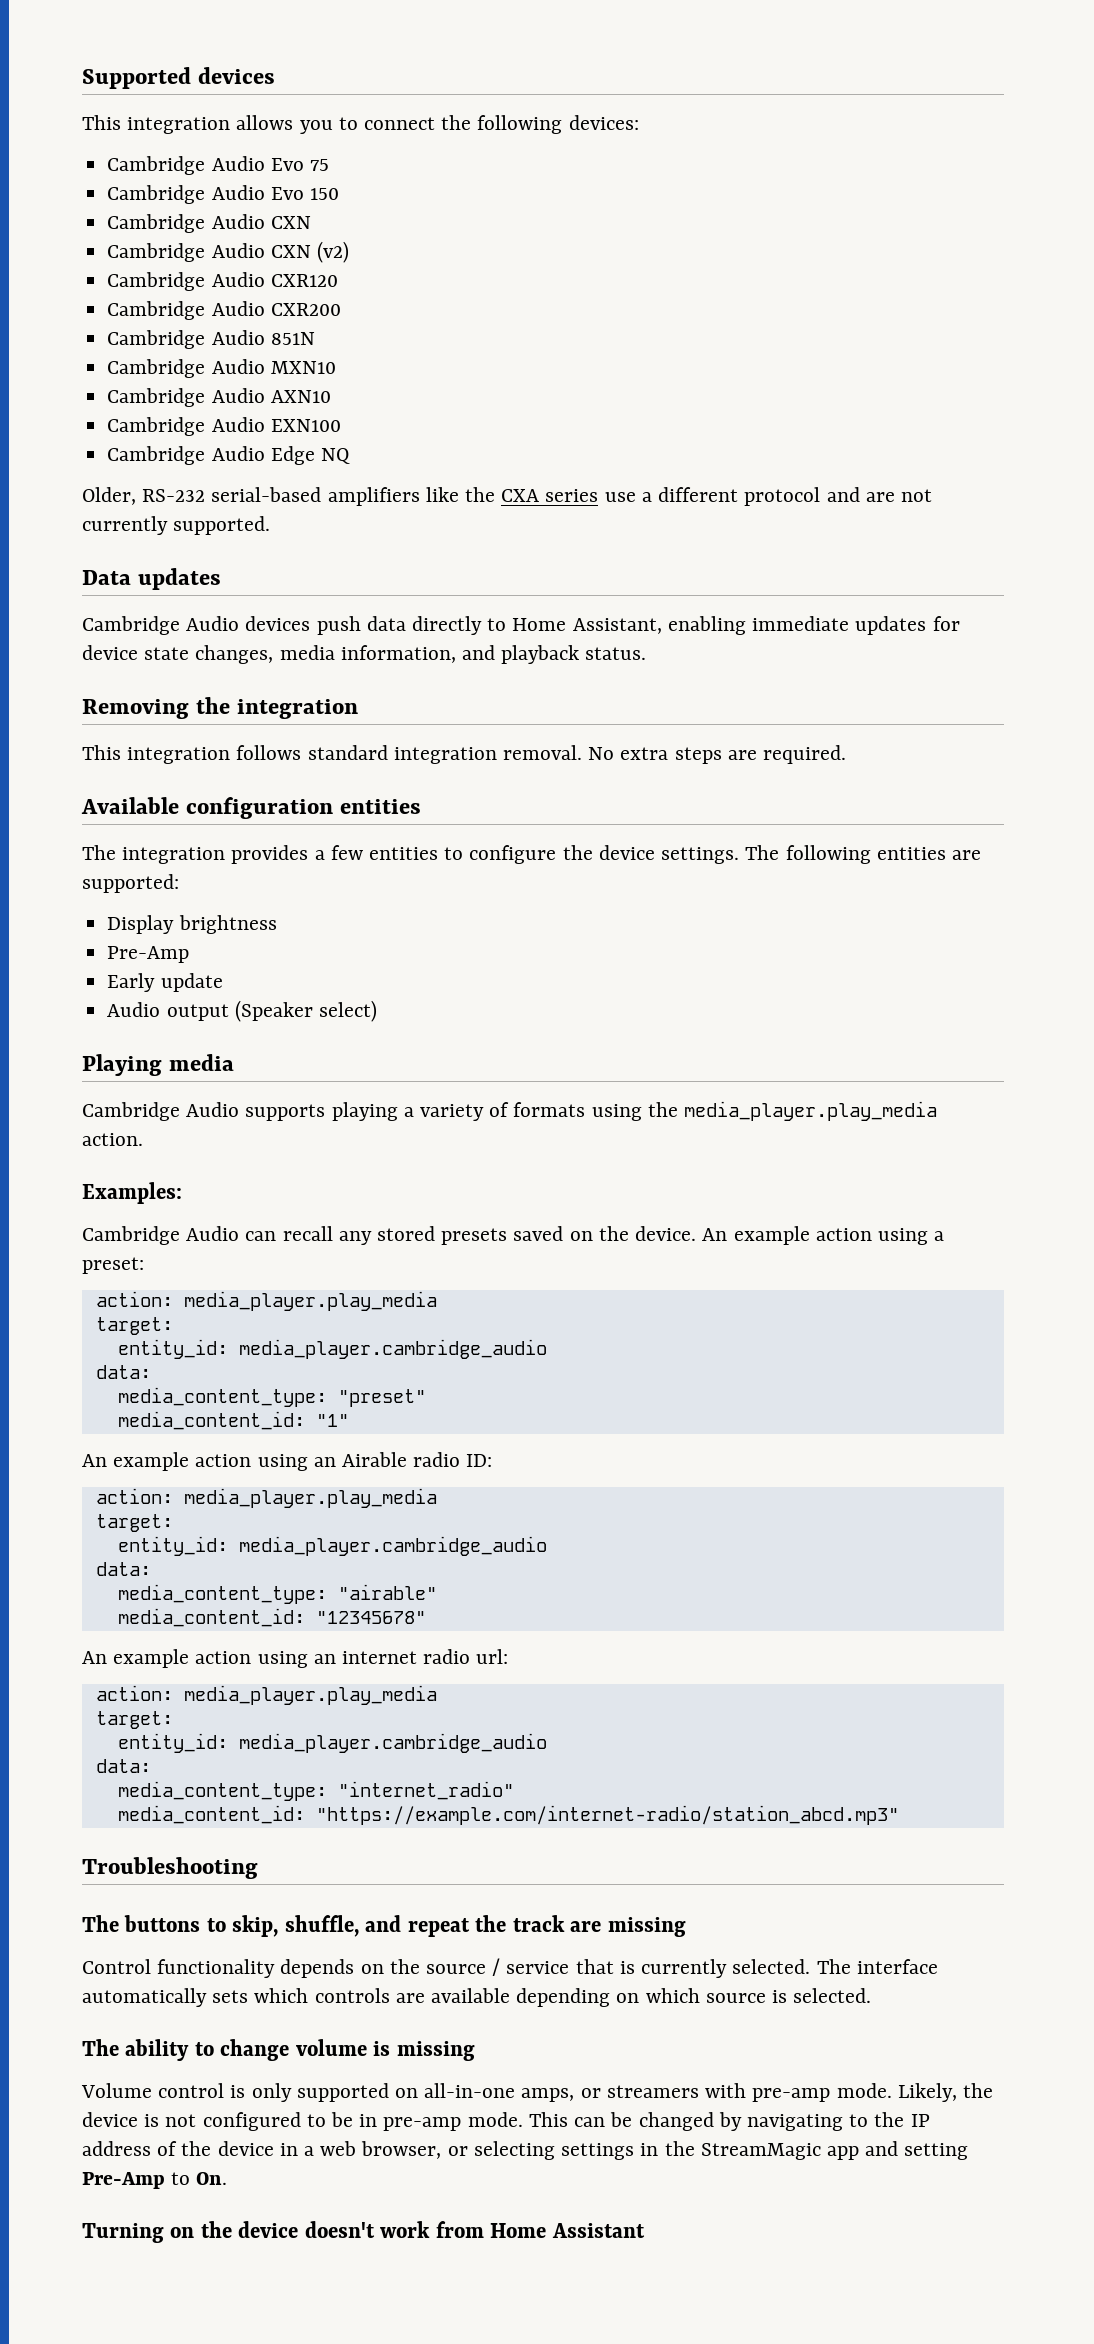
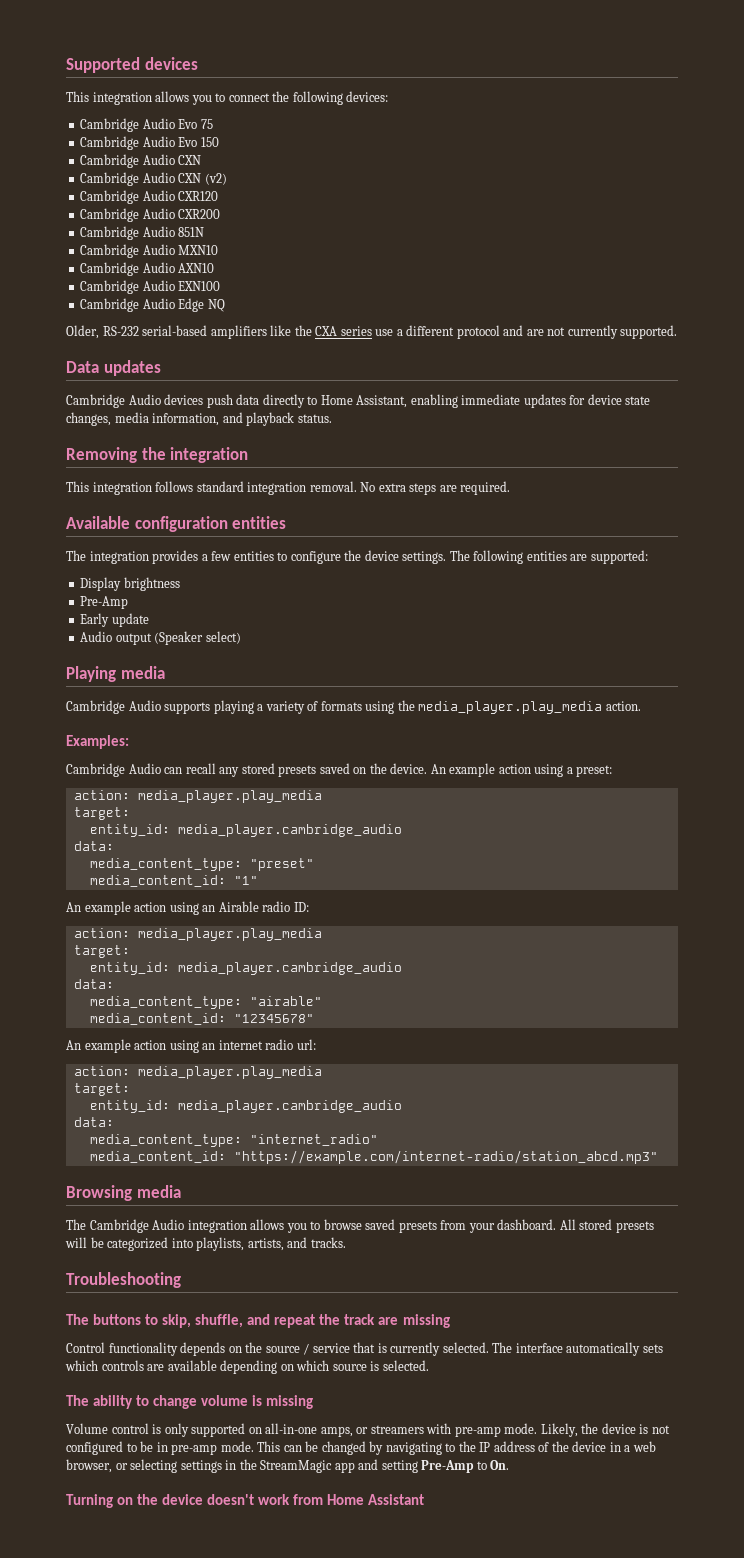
(899, 1815) none -> [66,1185,181,1201] [66,1219,654,1233] [65,1237,346,1251] // Browsing media // The Cambridge Audio integration allows you to browse saved presets from your dashboard. All stored presets will be categorized into playlists, artists, and tracks.

